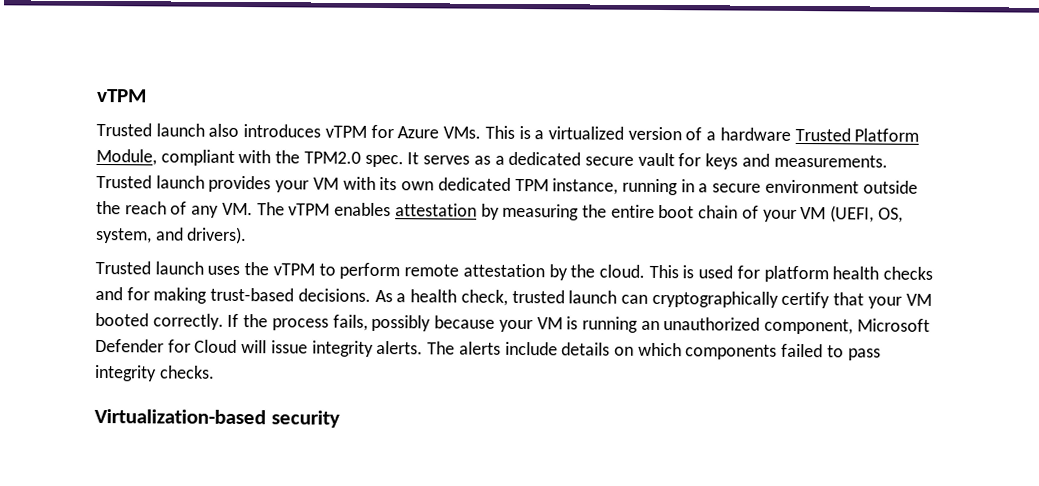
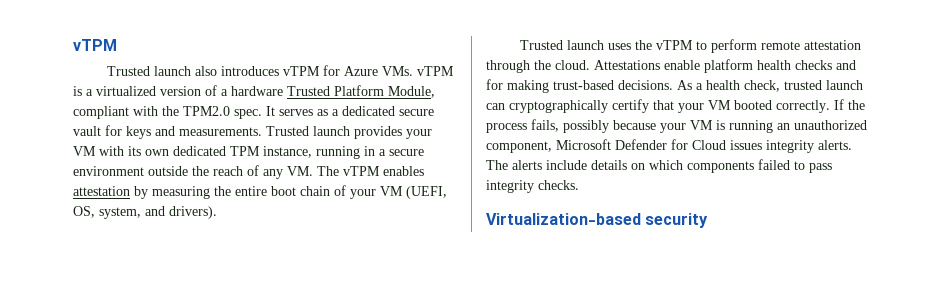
[484,125,515,139] This -> [417,66,455,76] vTPM
[548,264,568,281] by -> [486,60,530,73] through
[648,264,760,279] This is used for -> [594,60,700,70] Attestations enable
[241,340,308,354] will issue -> [730,140,762,150] issues

